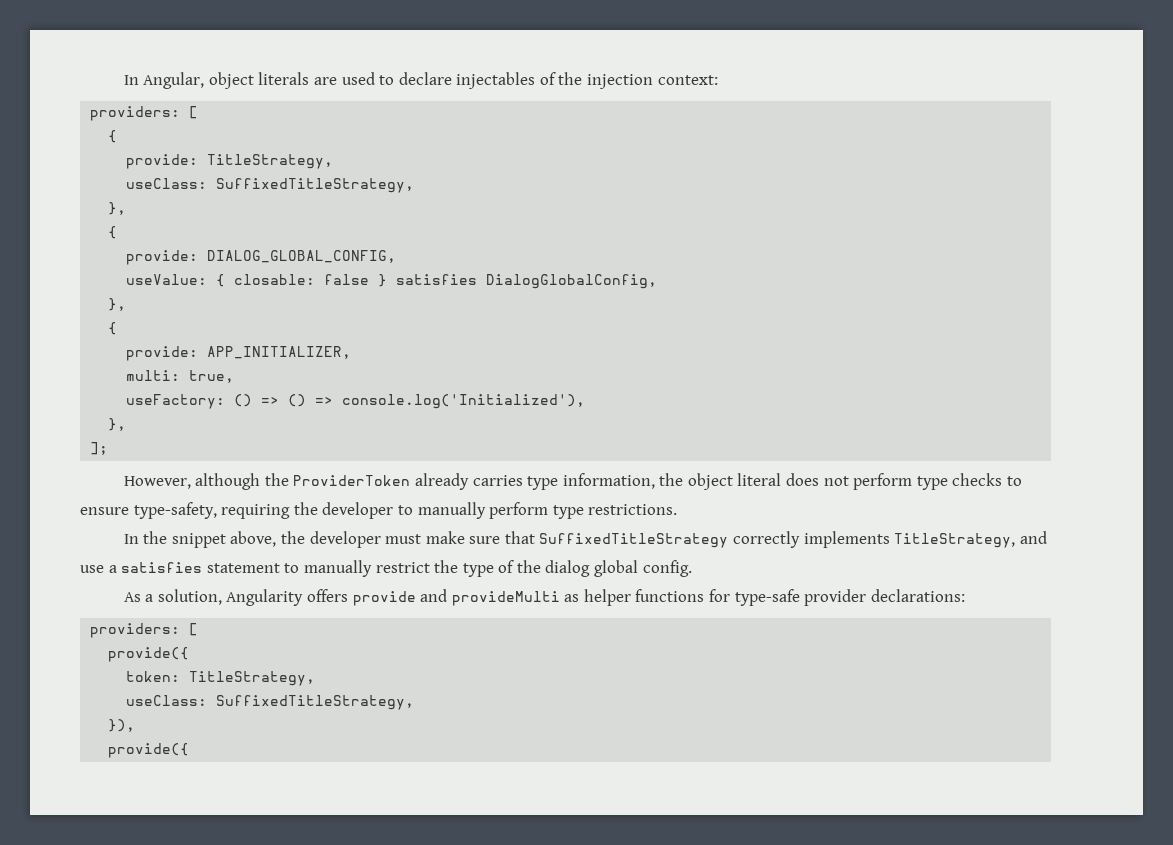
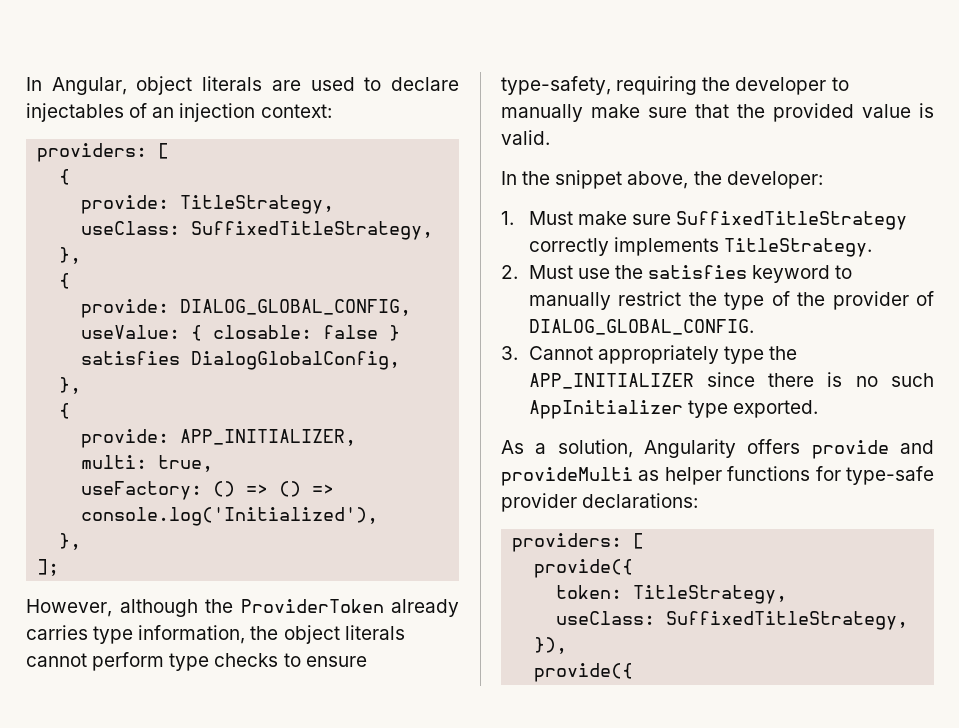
[558,72,583,85] the -> [152,107,175,118] an
[737,473,849,486] literal does not -> [344,625,405,640] [26,653,87,667] literals cannot
[489,502,678,519] perform type restrictions. -> [591,103,934,122] [501,130,550,145] make sure that the provided value is valid.
[309,531,535,548] developer must make sure that -> [726,171,823,189] [501,211,671,225] developer: // 1. Must make sure
[894,531,1047,548] [80,562,280,573] TitleStrategy, and use a satisfies statement -> [723,238,872,257] [501,265,831,283] TitleStrategy. // 2. Must use the satisfies keyword
[545,560,692,577] dialog global config. -> [832,291,934,310] [528,319,754,335] [501,345,797,364] [528,372,934,389] [528,400,818,419] provider of DIALOG_GLOBAL_CONFIG. // 3. Cannot appropriately type the APP_INITIALIZER since there is no such AppInitializer type exported.

